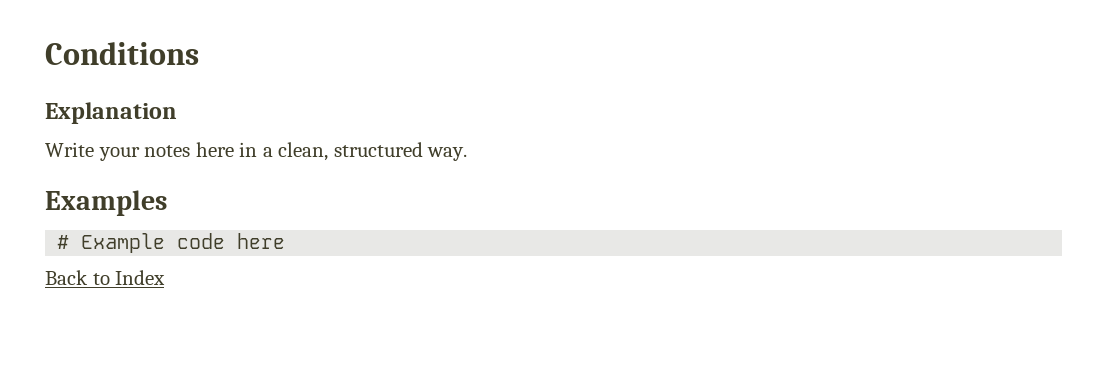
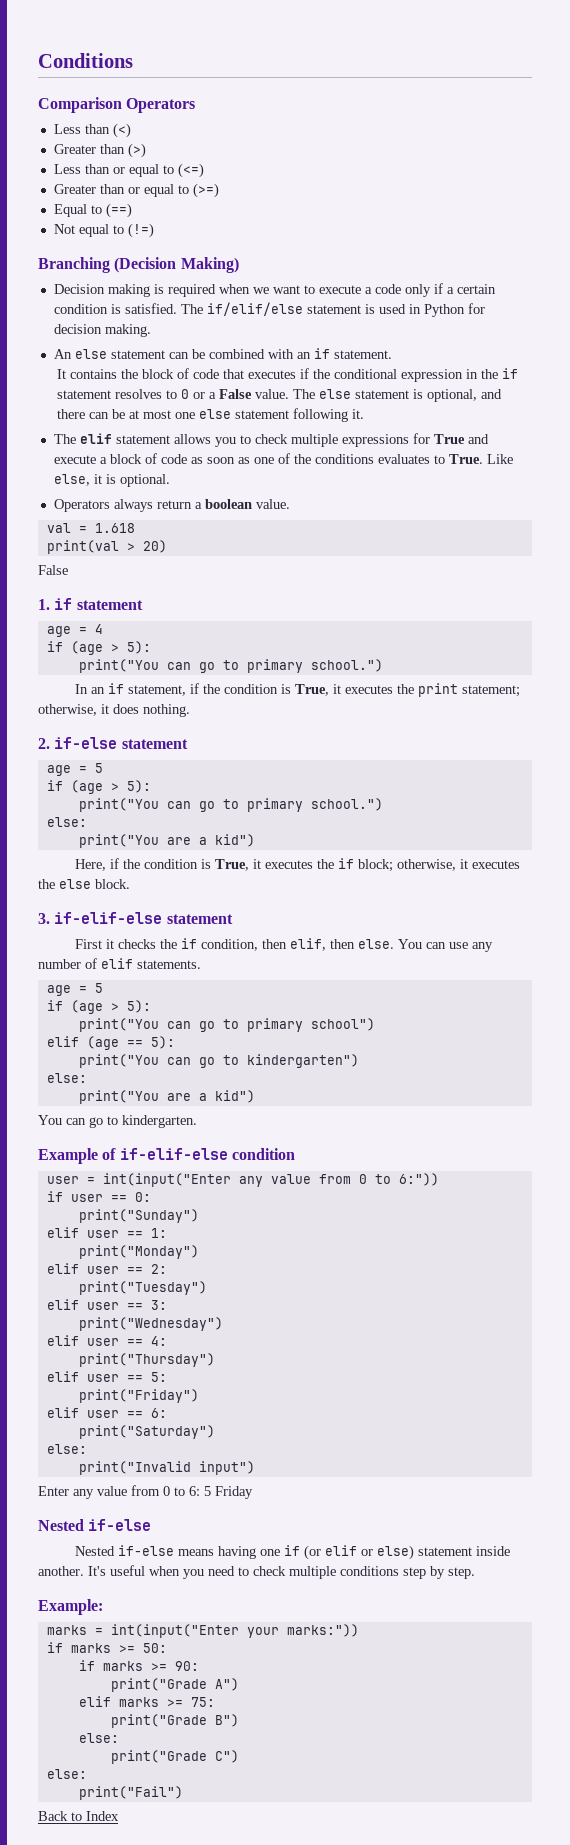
[45,102,177,124] [45,142,468,161] [45,190,167,216] [57,233,286,253] Explanation // Write your notes here in a clean, structured way. // Examples // # Example code here -> [38,97,196,113] [53,123,131,138] [53,143,146,158] [53,163,204,178] [53,183,219,198] [53,203,132,218] [53,223,154,238] [38,257,239,273] [53,283,496,297] [53,302,485,317] [53,324,151,337] [53,348,392,359] [56,368,518,382] [56,389,502,402] [56,408,364,422] [53,433,489,447] [53,453,513,464] [53,474,170,487] [53,499,290,512] [46,523,135,533] [46,540,167,554] [38,565,68,575] [38,598,143,610] [46,624,103,637] [46,641,151,655] [78,659,383,673] [75,683,521,697] [38,704,190,717] [38,737,188,749] [46,763,103,776] [46,780,151,794] [78,798,383,812] [46,817,87,827] [78,834,255,848] [75,858,521,872] [38,879,130,889] [38,912,233,924] [75,938,494,952] [38,958,201,969] [46,983,103,996] [46,1000,151,1014] [78,1018,375,1032] [46,1036,175,1050] [78,1054,359,1068] [46,1073,87,1083] [78,1090,255,1104] [38,1115,197,1128] [38,1148,295,1164] [46,1173,439,1187] [46,1191,151,1202] [78,1209,199,1223] [46,1227,167,1238] [78,1245,199,1259] [46,1263,167,1274] [78,1281,207,1295] [46,1299,167,1310] [78,1317,223,1331] [46,1335,167,1346] [78,1353,215,1367] [46,1371,167,1382] [78,1389,199,1403] [46,1407,167,1418] [78,1425,215,1439] [46,1444,87,1454] [78,1461,255,1475] [38,1485,253,1499] [38,1519,152,1531] [75,1545,511,1560] [38,1565,475,1579] [38,1599,103,1615] [46,1624,359,1638] [46,1642,167,1653] [78,1660,199,1671] [110,1678,239,1692] [78,1696,215,1707] [110,1714,239,1728] [78,1733,119,1743] [110,1750,239,1764] [46,1769,87,1779] [78,1786,183,1800] Comparison Operators // Less than (<) // Greater than (>) // Less than or equal to (<=) // Greater than or equal to (>=) // Equal to (==) // Not equal to (!=) // Branching (Decision Making) // Decision making is required when we want to execute a code only if a certain condition is satisfied. The if/elif/else statement is used in Python for decision making. // An else statement can be combined with an if statement. // It contains the block of code that executes if the conditional expression in the if statement resolves to 0 or a False value. The else statement is optional, and there can be at most one else statement following it. // The elif statement allows you to check multiple expressions for True and execute a block of code as soon as one of the conditions evaluates to True. Like else, it is optional. // Operators always return a boolean value. // val = 1.618 // print(val > 20) // False // 1. if statement // age = 4 // if (age > 5): // print("You can go to primary school.") // In an if statement, if the condition is True, it executes the print statement; otherwise, it does nothing. // 2. if-else statement // age = 5 // if (age > 5): // print("You can go to primary school.") // else: // print("You are a kid") // Here, if the condition is True, it executes the if block; otherwise, it executes the else block. // 3. if-elif-else statement // First it checks the if condition, then elif, then else. You can use any number of elif statements. // age = 5 // if (age > 5): // print("You can go to primary school") // elif (age == 5): // print("You can go to kindergarten") // else: // print("You are a kid") // You can go to kindergarten. // Example of if-elif-else condition // user = int(input("Enter any value from 0 to 6:")) // if user == 0: // print("Sunday") // elif user == 1: // print("Monday") // elif user == 2: // print("Tuesday") // elif user == 3: // print("Wednesday") // elif user == 4: // print("Thursday") // elif user == 5: // print("Friday") // elif user == 6: // print("Saturday") // else: // print("Invalid input") // Enter any value from 0 to 6: 5 Friday // Nested if-else // Nested if-else means having one if (or elif or else) statement inside another. It's useful when you need to check multiple conditions step by step. // Example: // marks = int(input("Enter your marks:")) // if marks >= 50: // if marks >= 90: // print("Grade A") // elif marks >= 75: // print("Grade B") // else: // print("Grade C") // else: // print("Fail")

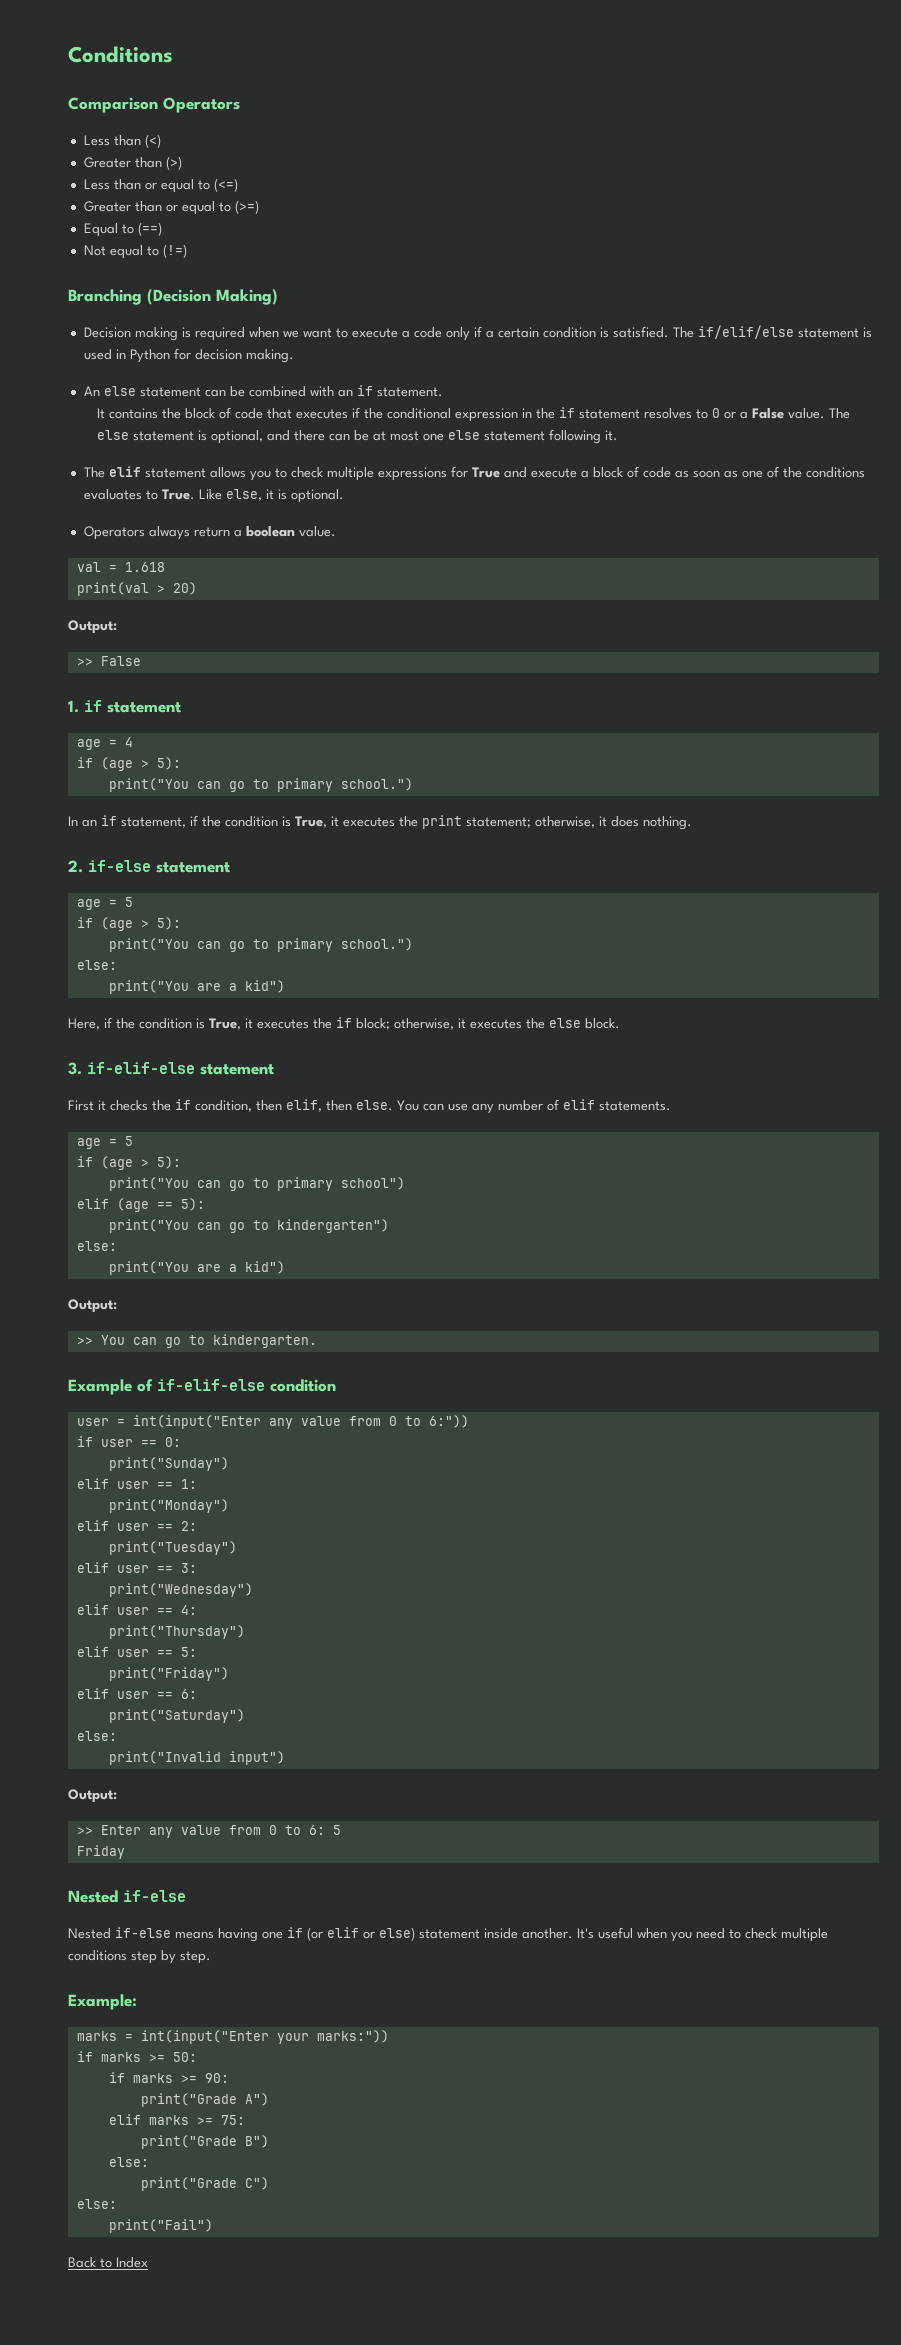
(167, 546) none -> [68,620,117,634] [76,658,93,666] Output: // >>
(255, 1096) none -> [68,1299,117,1313] [76,1337,93,1345] Output: // >>
(255, 1468) none -> [68,1789,117,1803] [76,1827,93,1835] Output: // >>
(211, 1491) none -> (341, 1830) //

